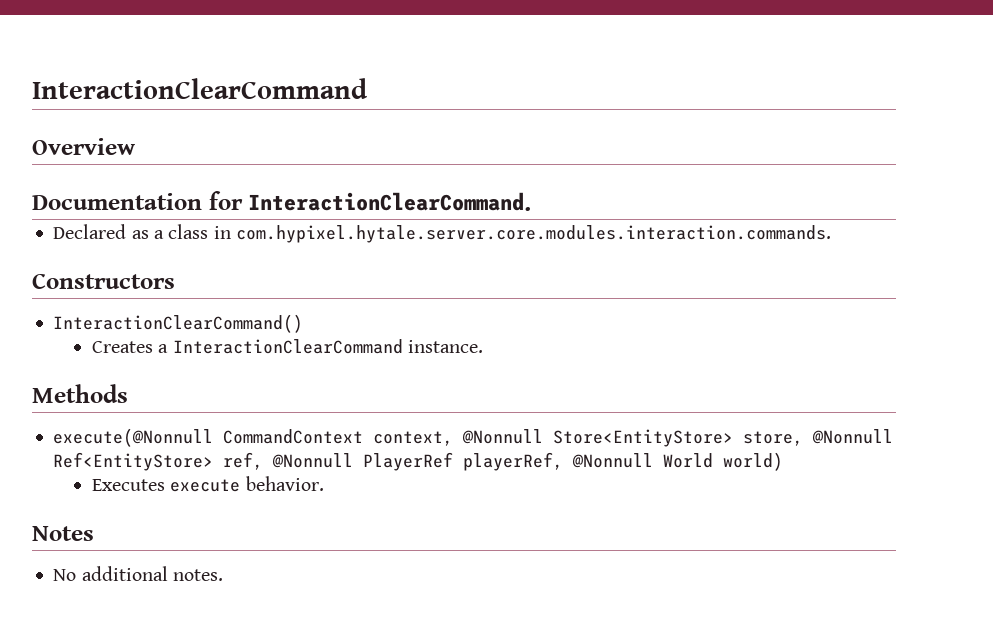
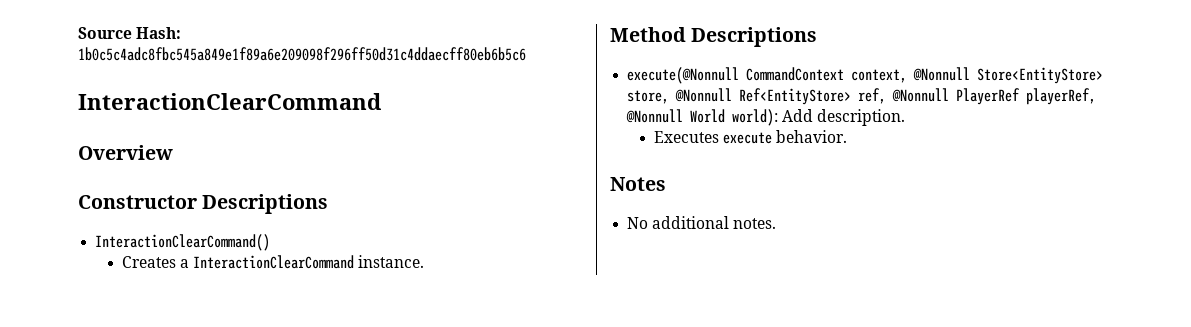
(32, 88) none -> [78,27,182,39] [78,47,526,61] Source Hash: 1b0c5c4adc8fbc545a849e1f89a6e209098f296ff50d31c4ddaecff80eb6b5c6 //
[32,191,532,211] [53,224,831,243] [32,273,175,289] Documentation for InteractionClearCommand. // Declared as a class in com.hypixel.hytale.server.core.modules.interaction.commands. // Constructors -> [78,194,329,214] Constructor Descriptions
[32,384,128,403] Methods -> [610,27,818,47] Method Descriptions
[723,452,784,471] world) -> [732,109,906,126] world): Add description.

